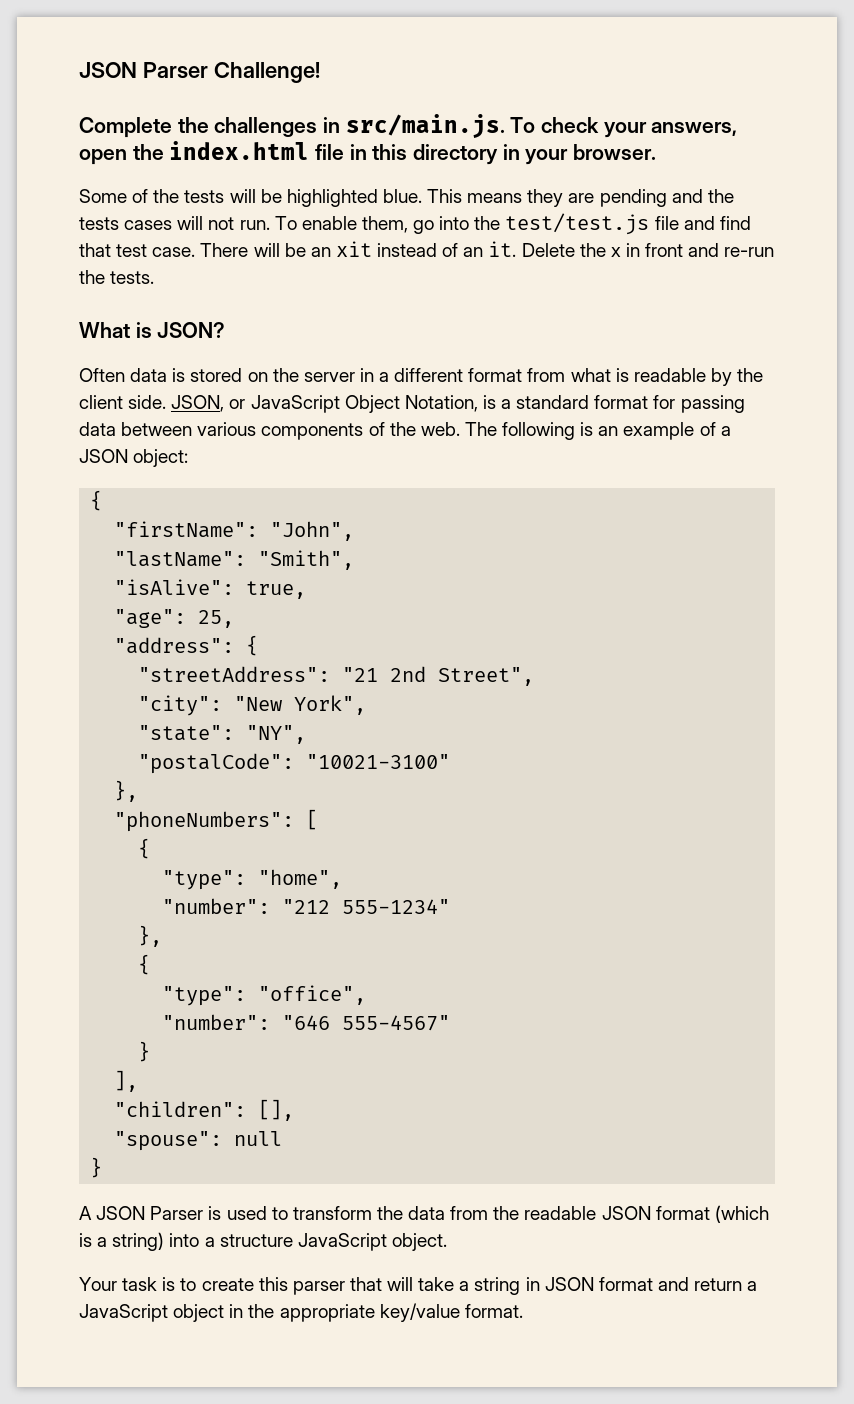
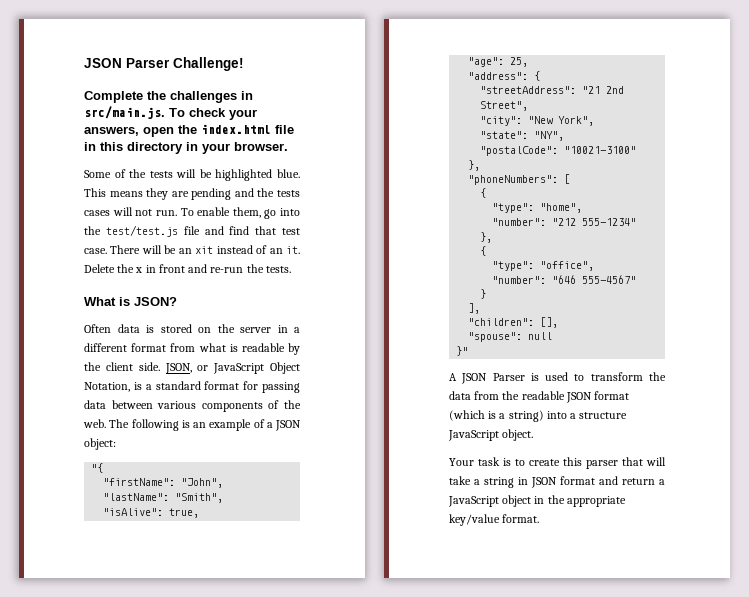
[90,490,103,511] { -> [91,463,104,473] "{
[90,1157,103,1178] } -> [456,346,469,356] }"

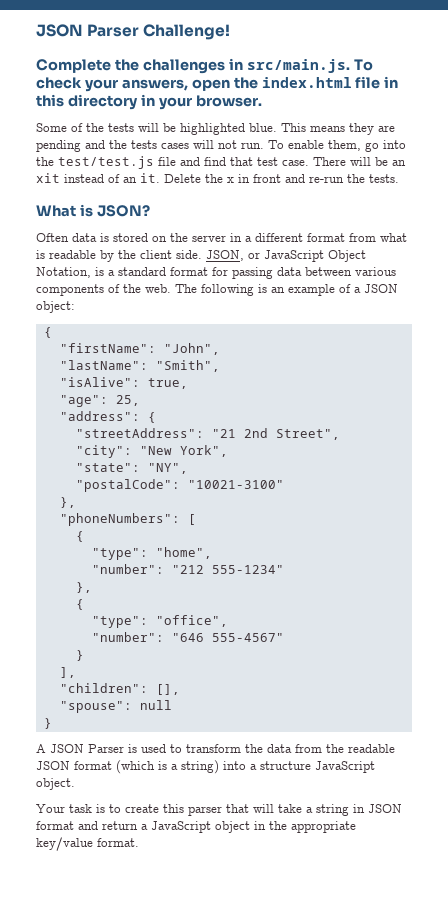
[91,463,104,473] "{ -> [43,327,52,338] {
[456,346,469,356] }" -> [43,718,52,729] }

